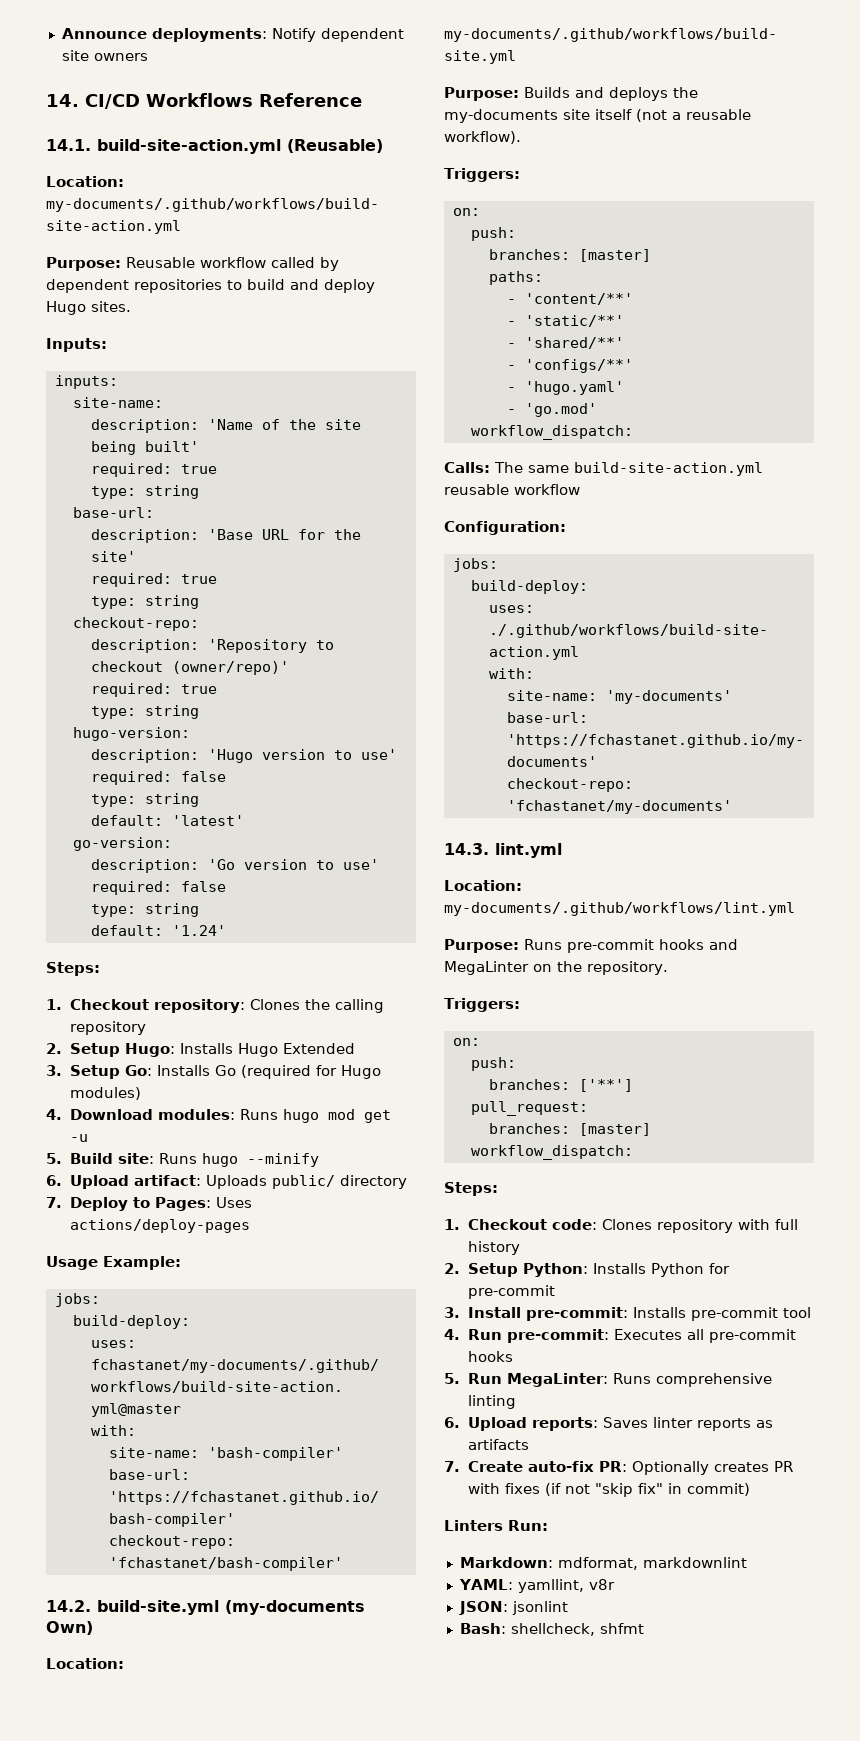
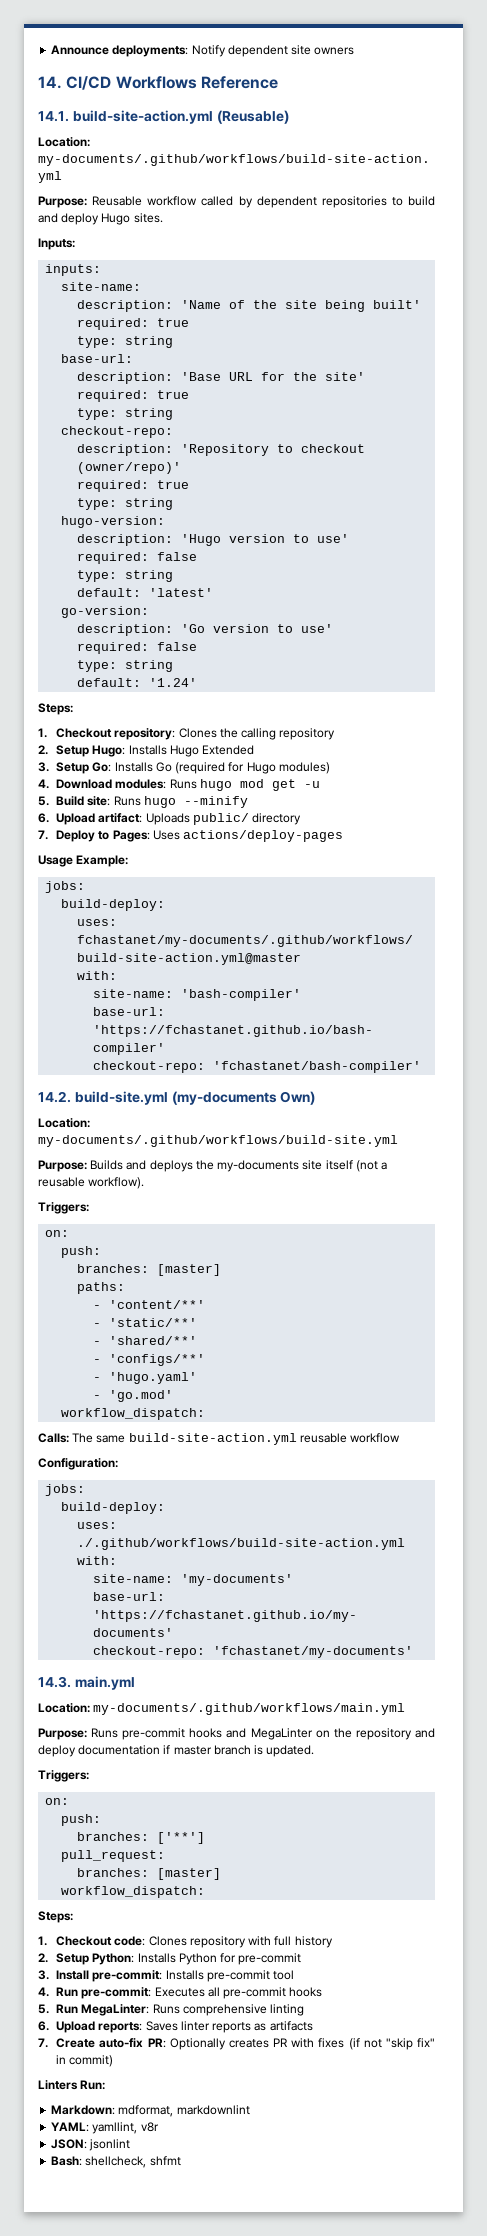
[495,843,562,858] [444,880,522,891] [444,902,795,916] lint.yml // Location: my-documents/.github/workflows/lint.yml -> [74,1676,135,1690] [38,1703,406,1715] main.yml // Location: my-documents/.github/workflows/main.yml
[587,961,668,975] repository. -> [355,1728,435,1740] [38,1745,315,1757] repository and deploy documentation if master branch is updated.

